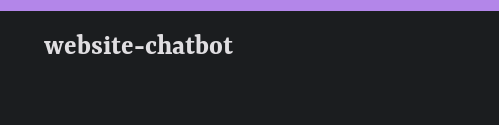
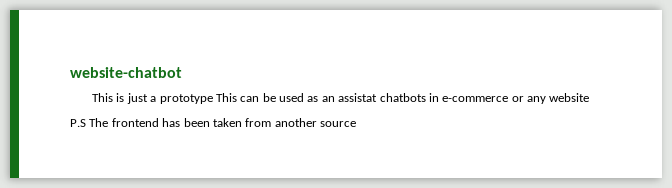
(233, 44) none -> [92,93,590,104] [70,118,356,127] // This is just a prototype This can be used as an assistat chatbots in e-commerce or any website // P.S The frontend has been taken from another source

